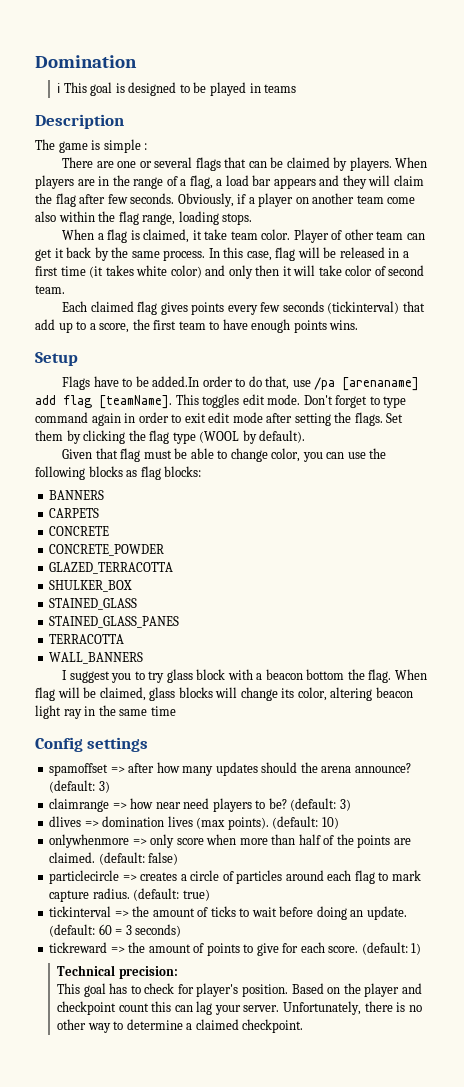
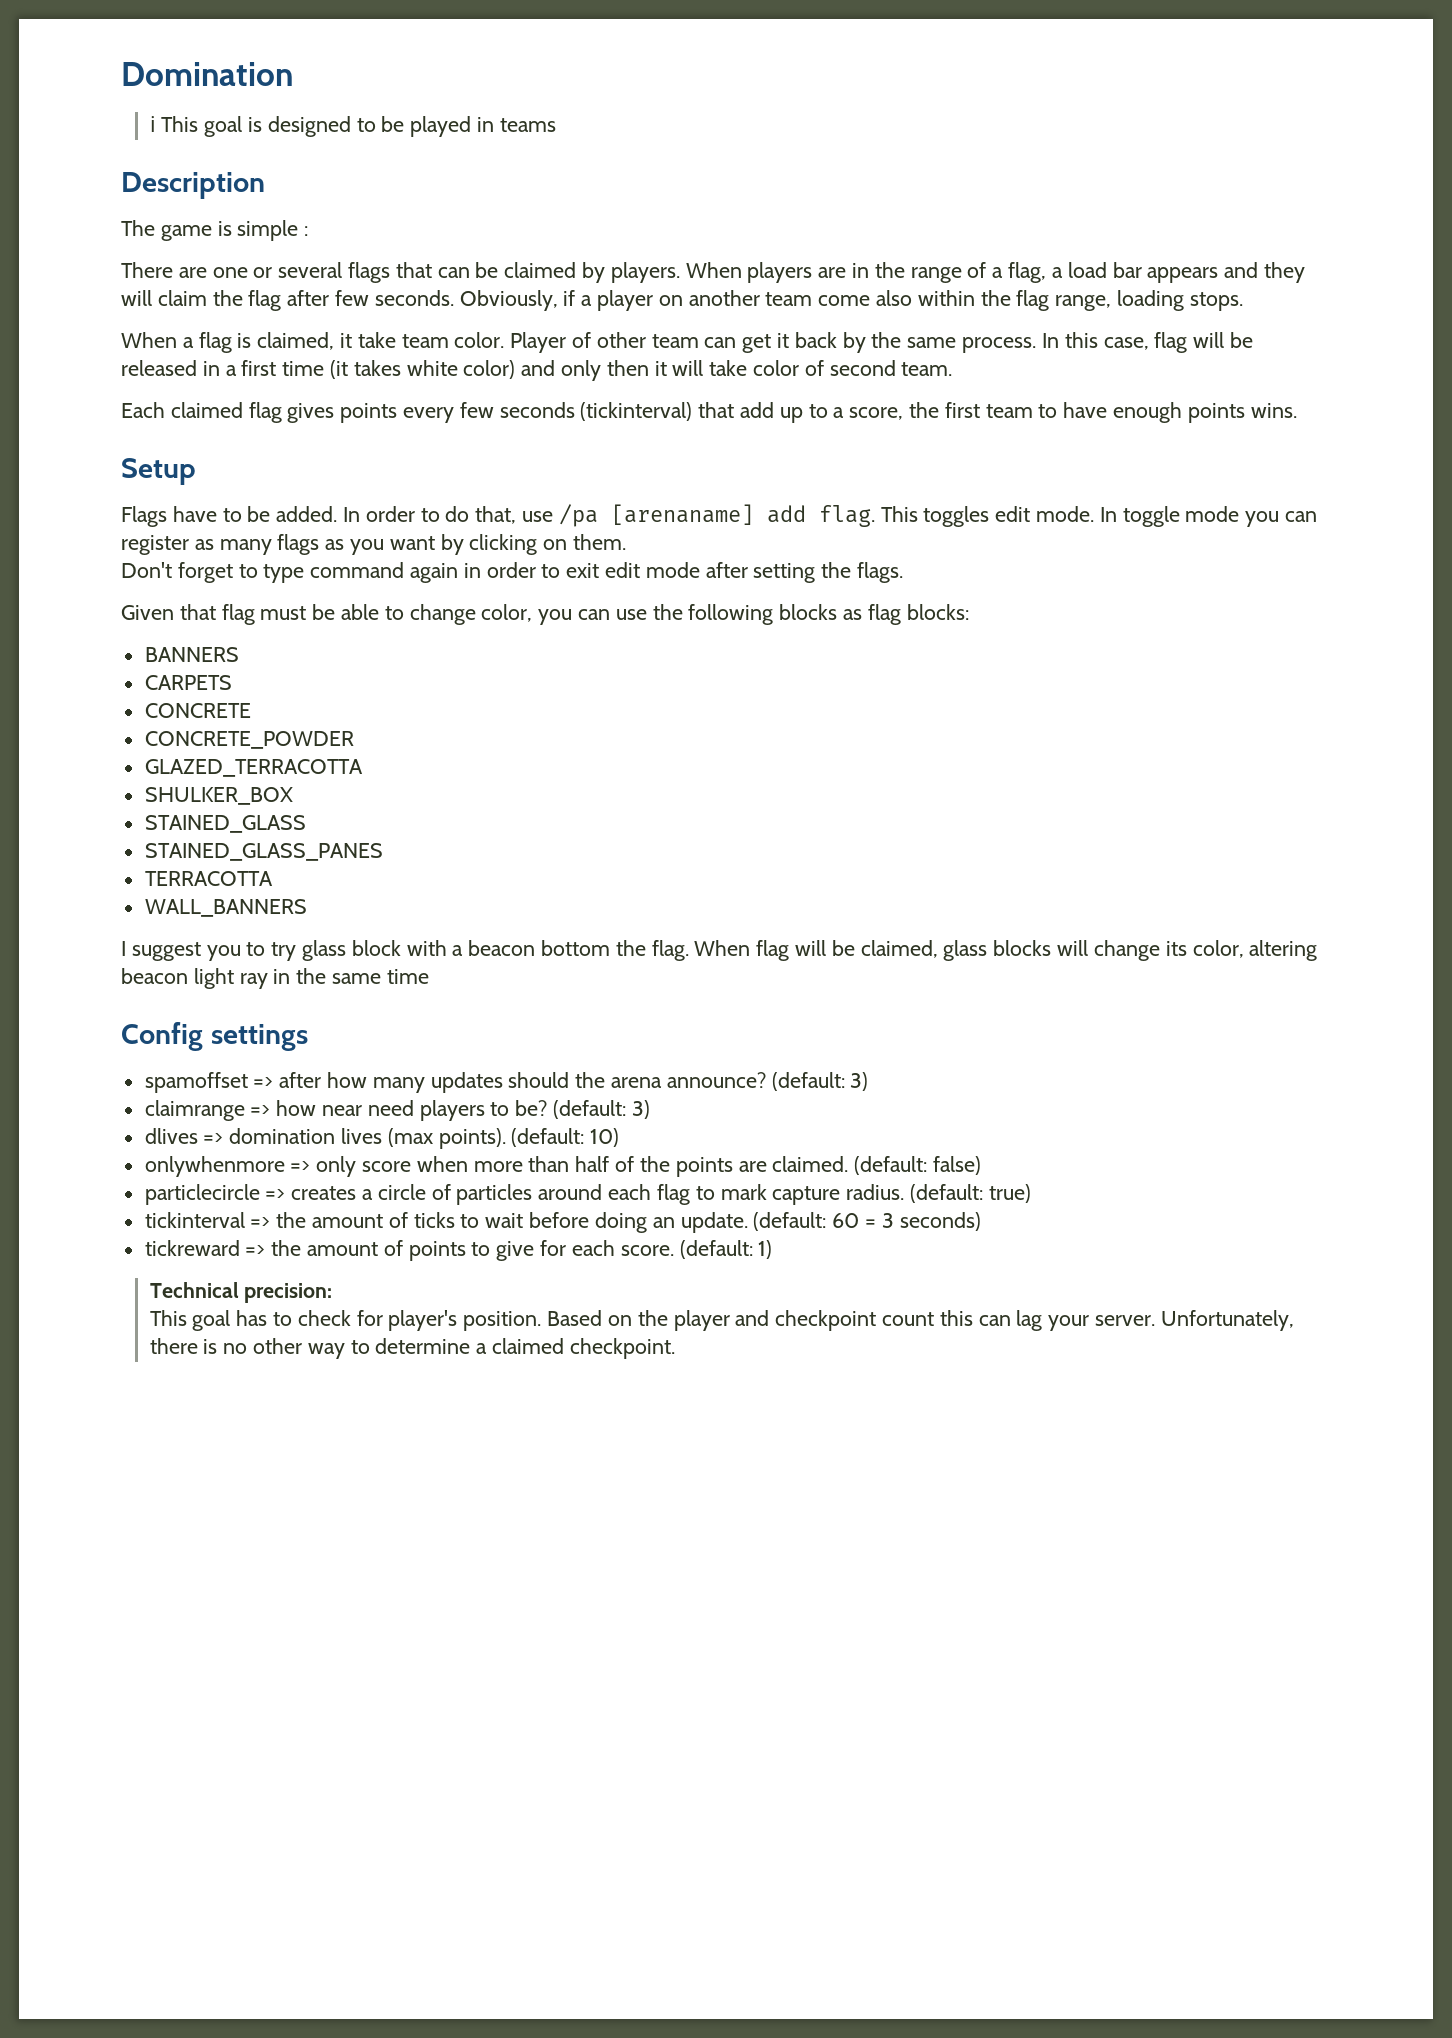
[152,376,200,387] added.In -> [276,506,361,522] added. In
[63,395,172,409] flag [teamName]. -> [818,505,875,527] flag.
(301, 399) none -> [1099,506,1318,527] [121,534,627,555] In toggle mode you can register as many flags as you want by clicking on them. //
[386,413,404,423] [35,430,306,444] Set them by clicking the flag type (WOOL by default). -> (904, 572) none

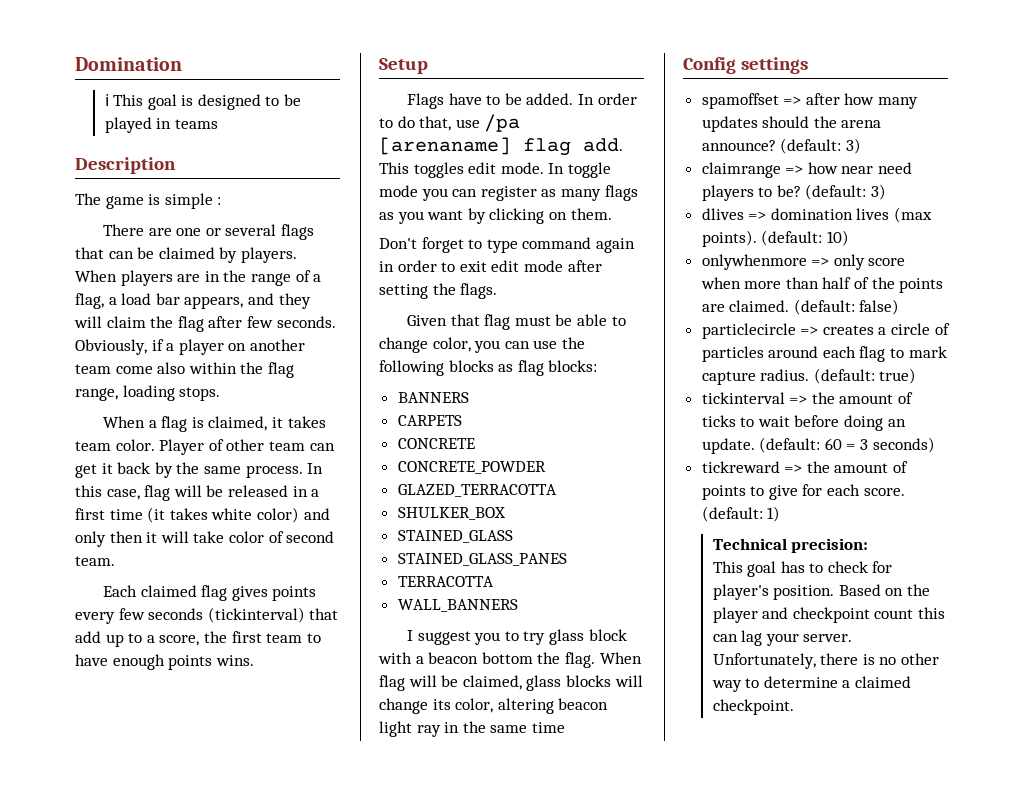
[1147,267,1219,283] appears -> [184,296,244,309] appears,
[357,332,396,348] take -> [287,416,326,428] takes
[766,505,875,527] add flag. -> [523,138,623,156] flag add.

